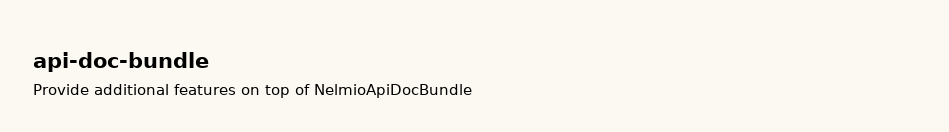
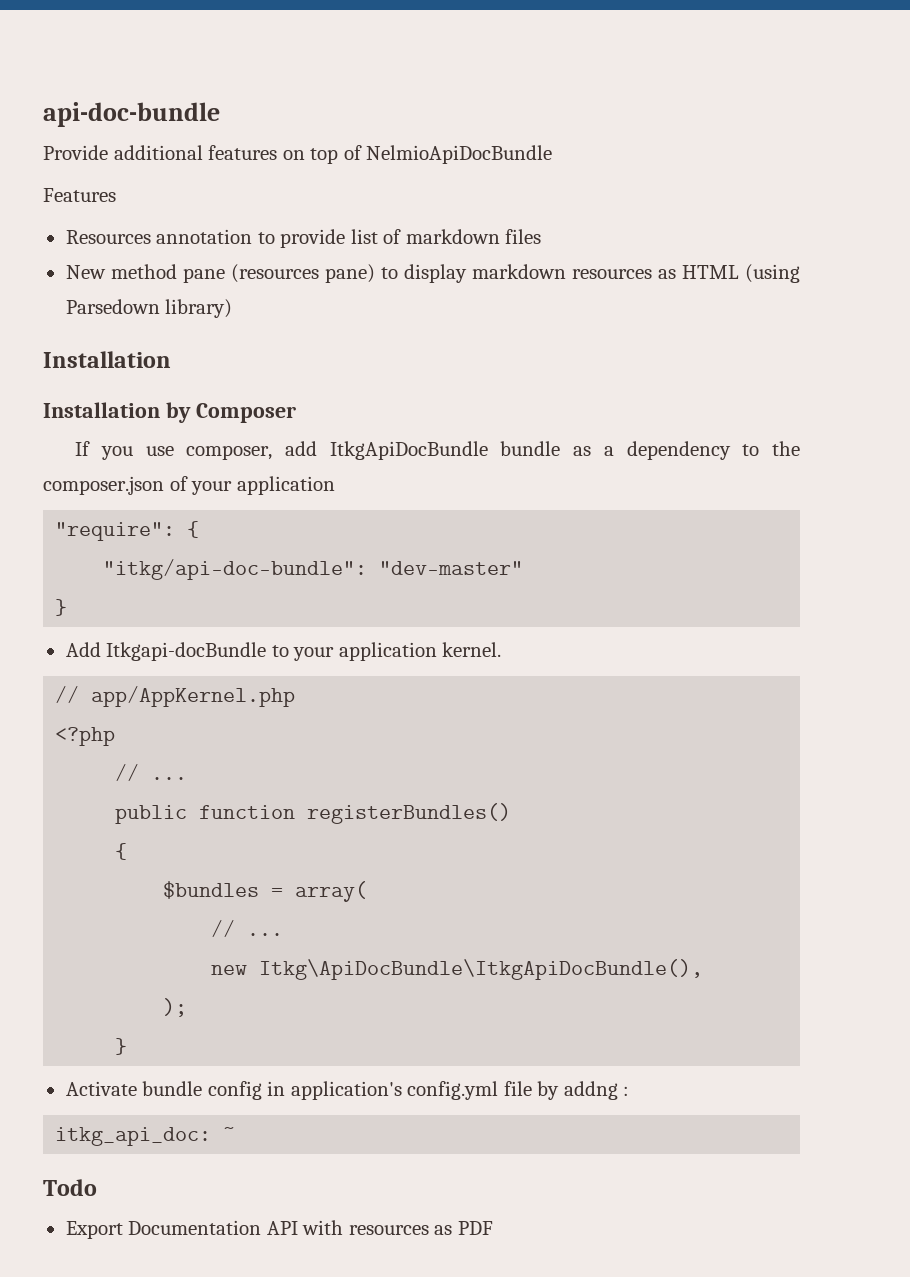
(472, 91) none -> [43,188,116,202] [65,229,542,248] [65,264,800,283] [65,299,233,318] [43,351,171,368] [43,402,296,423] [75,441,801,460] [43,476,335,495] [55,521,200,541] [103,559,524,580] [55,599,68,616] [65,642,502,661] [55,686,296,707] [55,727,116,746] [115,764,188,781] [115,803,512,824] [115,843,128,860] [163,881,368,902] [211,920,284,937] [211,959,704,980] [163,998,188,1017] [115,1038,128,1055] [65,1081,630,1100] [55,1127,236,1146] [43,1179,97,1196] [65,1220,493,1239] // Features // Resources annotation to provide list of markdown files // New method pane (resources pane) to display markdown resources as HTML (using Parsedown library) // Installation // Installation by Composer // If you use composer, add ItkgApiDocBundle bundle as a dependency to the composer.json of your application // "require": { // "itkg/api-doc-bundle": "dev-master" // } // Add Itkgapi-docBundle to your application kernel. // // app/AppKernel.php // <?php // // ... // public function registerBundles() // { // $bundles = array( // // ... // new Itkg\ApiDocBundle\ItkgApiDocBundle(), // ); // } // Activate bundle config in application's config.yml file by addng : // itkg_api_doc: ~ // Todo // Export Documentation API with resources as PDF

